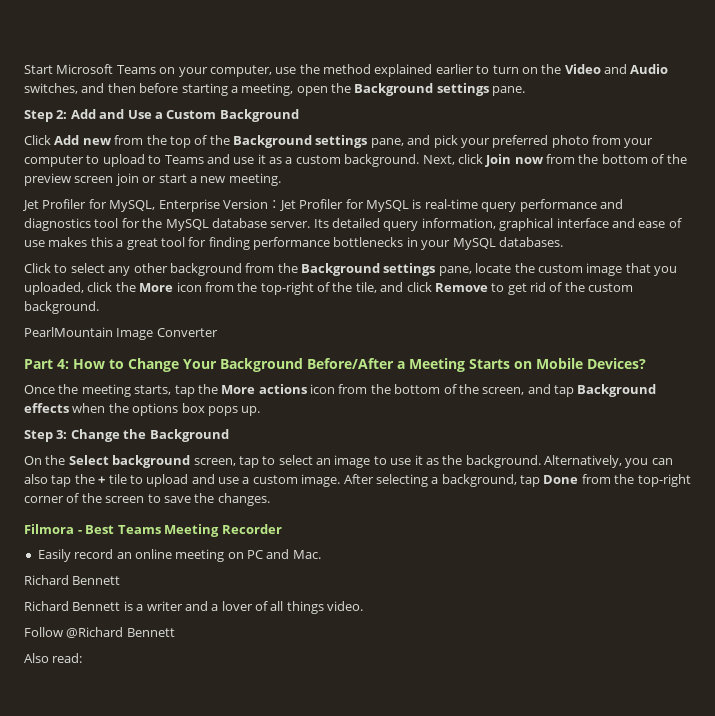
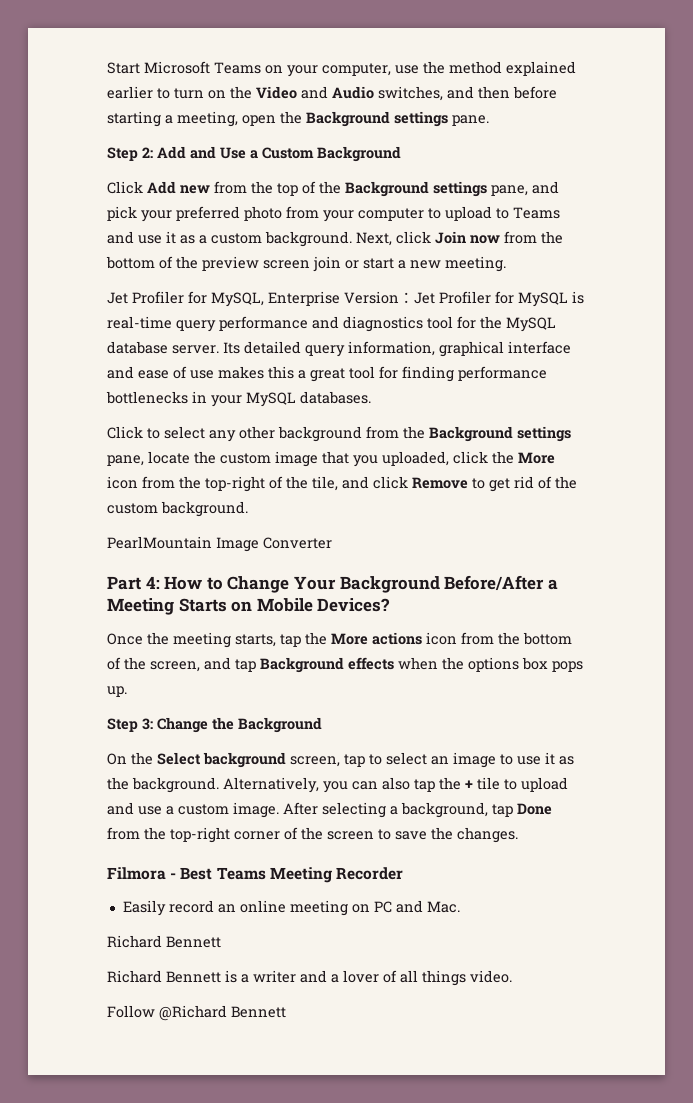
[24,653,83,663] // Also read: -> (286, 1012) none

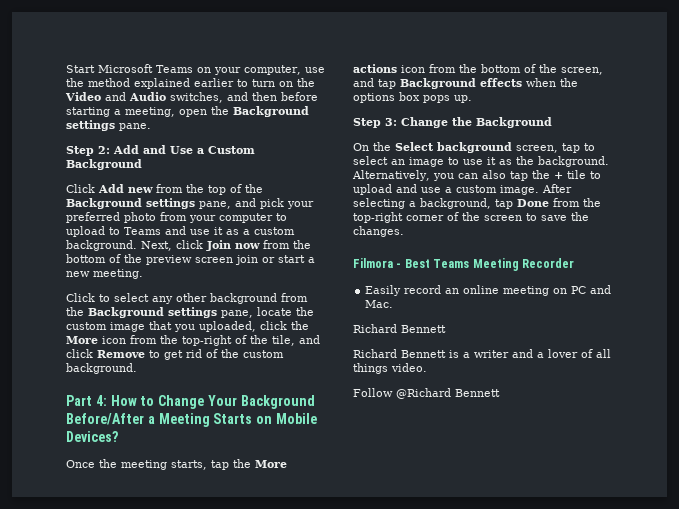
[107,291,584,307] [107,316,556,332] [107,341,571,357] [107,366,547,382] [106,391,371,407] // Jet Profiler for MySQL, Enterprise Version：Jet Profiler for MySQL is real-time query performance and diagnostics tool for the MySQL database server. Its detailed query information, graphical interface and ease of use makes this a great tool for finding performance bottlenecks in your MySQL databases. -> (143, 274) none
[107,536,332,552] // PearlMountain Image Converter -> (137, 368) none

